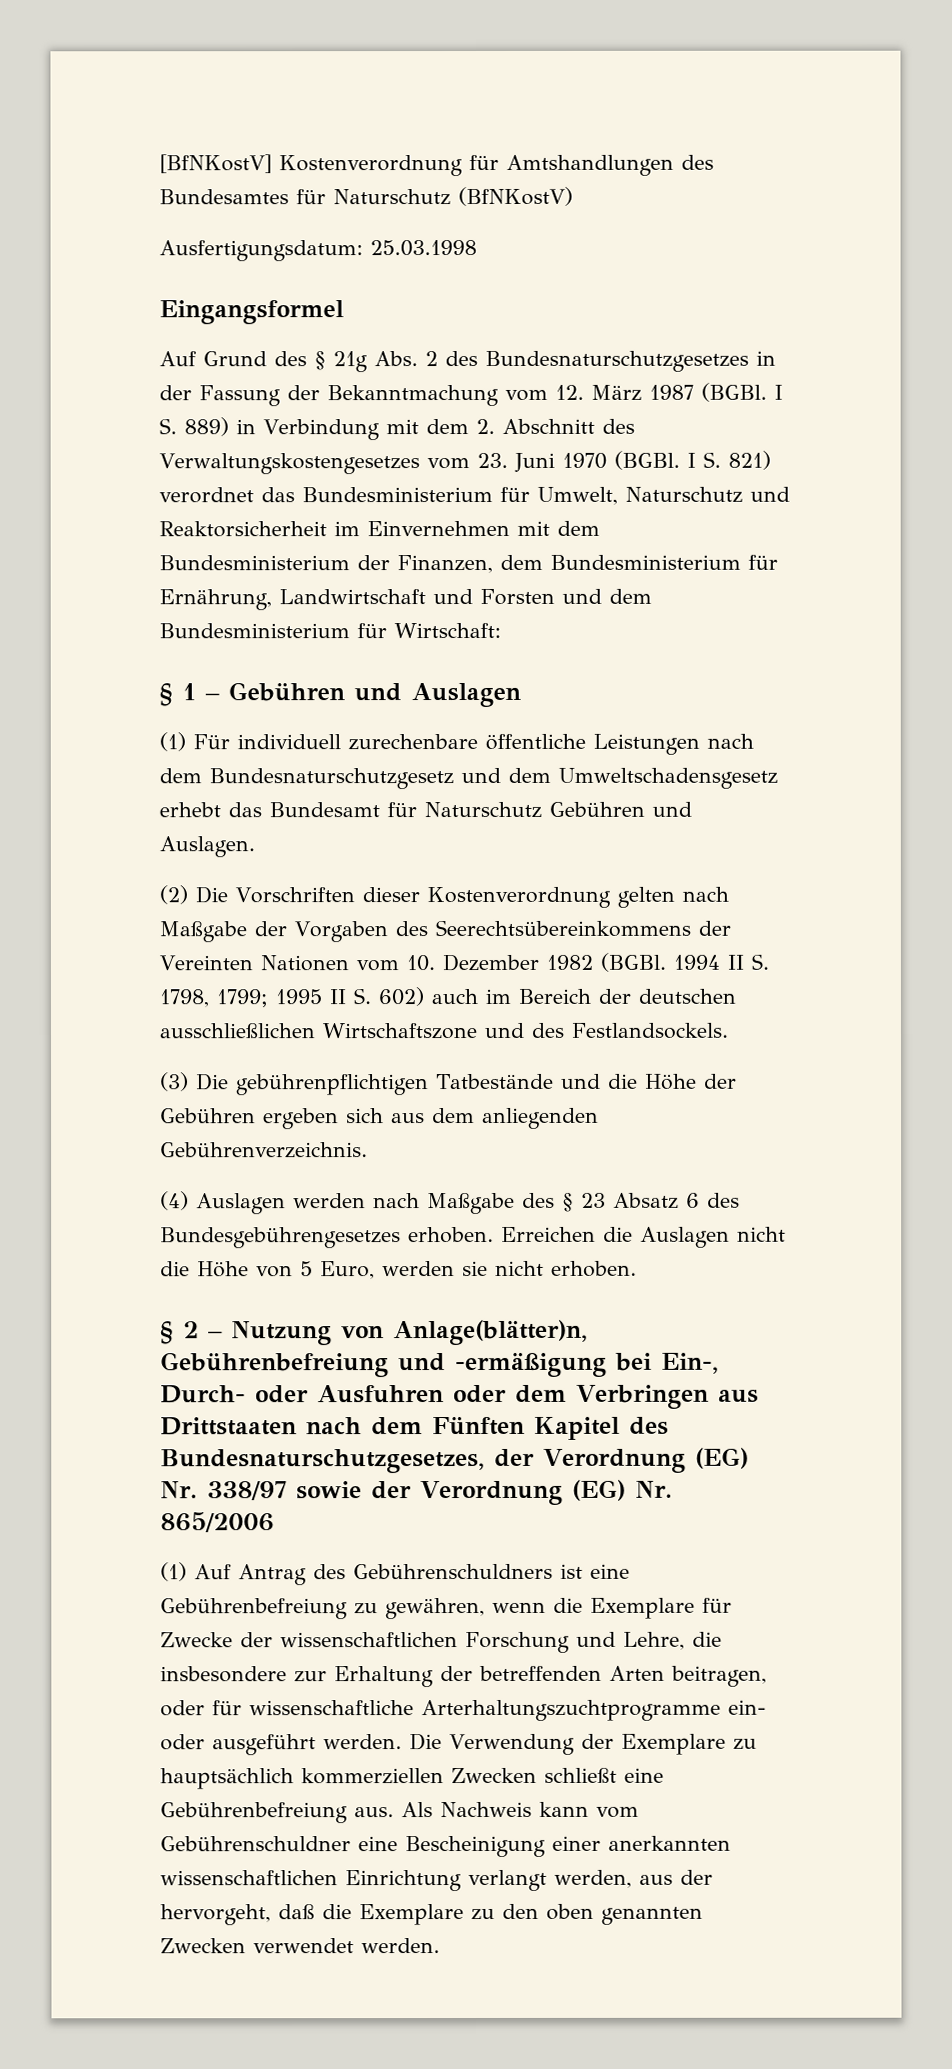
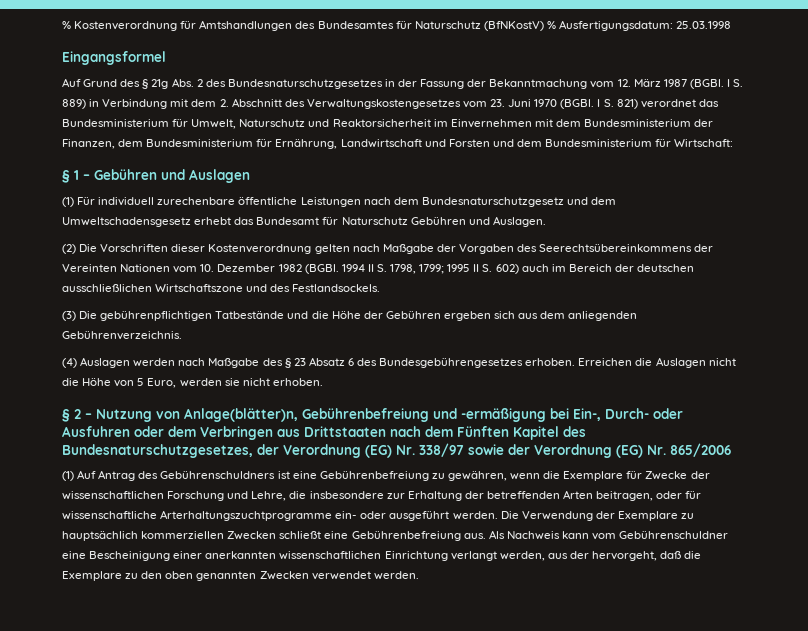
[159,154,272,174] [BfNKostV] -> [62,21,71,29] %
(573, 196) // -> [546,21,556,29] %

